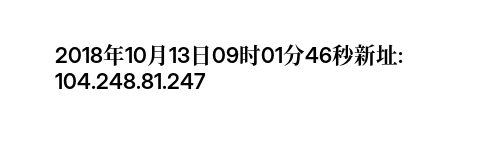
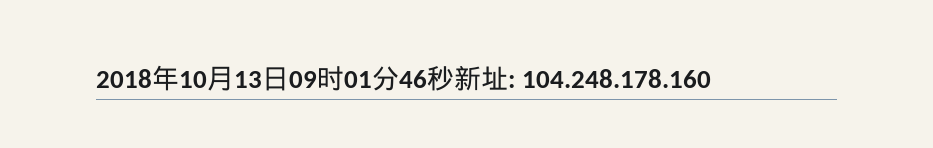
[55,73,206,89] 104.248.81.247 -> [522,69,712,88] 104.248.178.160

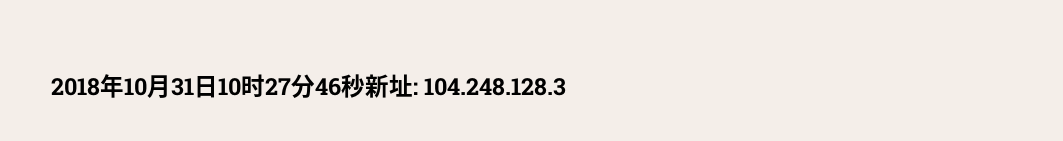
[234,66,372,91] 13日09时01 -> [171,74,291,98] 31日10时27
[522,69,712,88] 104.248.178.160 -> [424,78,567,96] 104.248.128.3

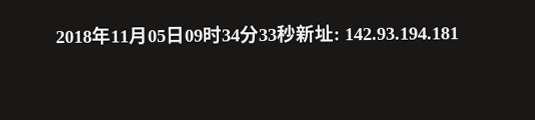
[124,74,341,98] 10月31日10时27分46 -> [110,25,277,46] 11月05日09时34分33
[424,78,567,96] 104.248.128.3 -> [344,27,459,41] 142.93.194.181

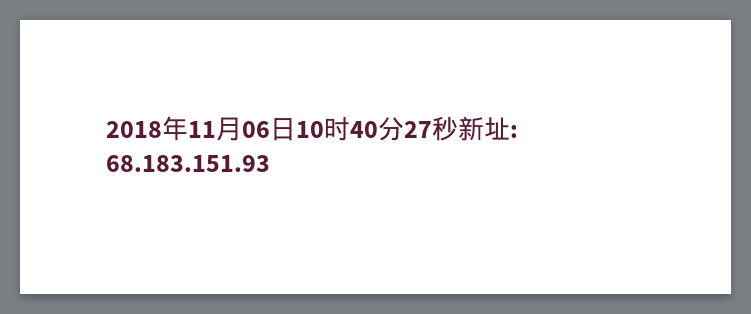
[147,25,277,45] 05日09时34分33 -> [242,116,432,141] 06日10时40分27
[344,27,459,41] 142.93.194.181 -> [106,155,270,172] 68.183.151.93

